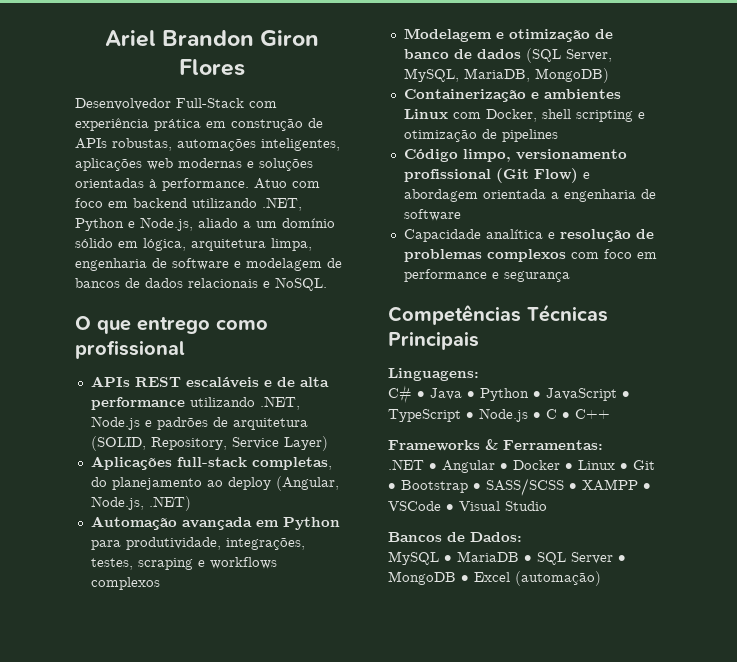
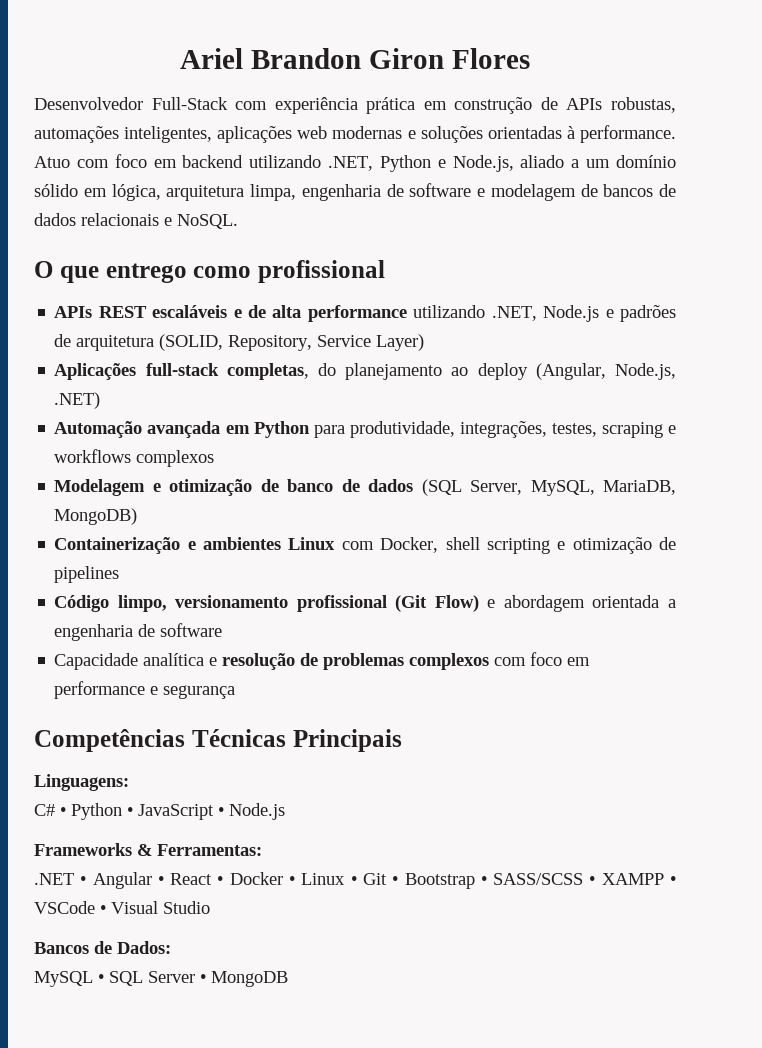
[430,388,475,400] Java • -> (66, 811) none
[388,408,610,422] TypeScript • Node.js • C • C++ -> [229,803,285,820] Node.js
(508, 466) none -> [170,873,224,885] React •
[457,551,532,562] MariaDB • -> (104, 978) none
[461,571,601,586] • Excel (automação) -> (288, 979) none

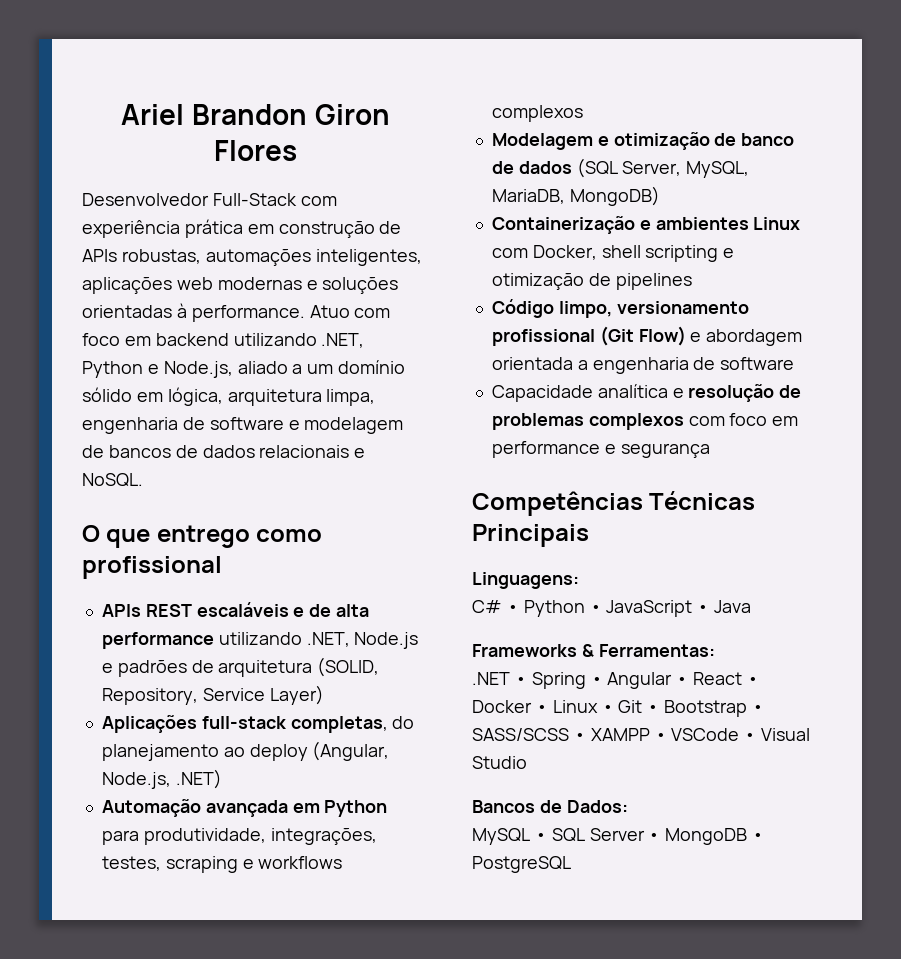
[229,803,285,820] Node.js -> [714,600,752,613] Java
(87, 880) none -> [531,672,603,689] Spring •
(288, 979) none -> [752,833,765,841] [472,856,571,873] • PostgreSQL

